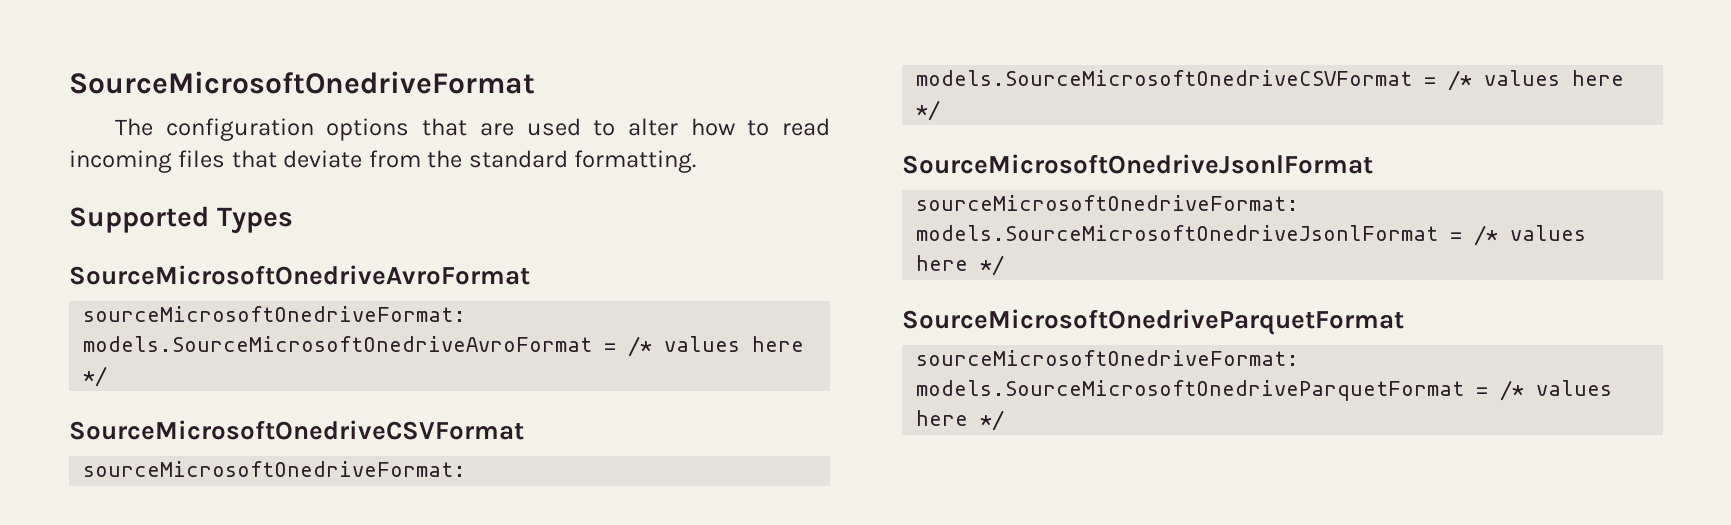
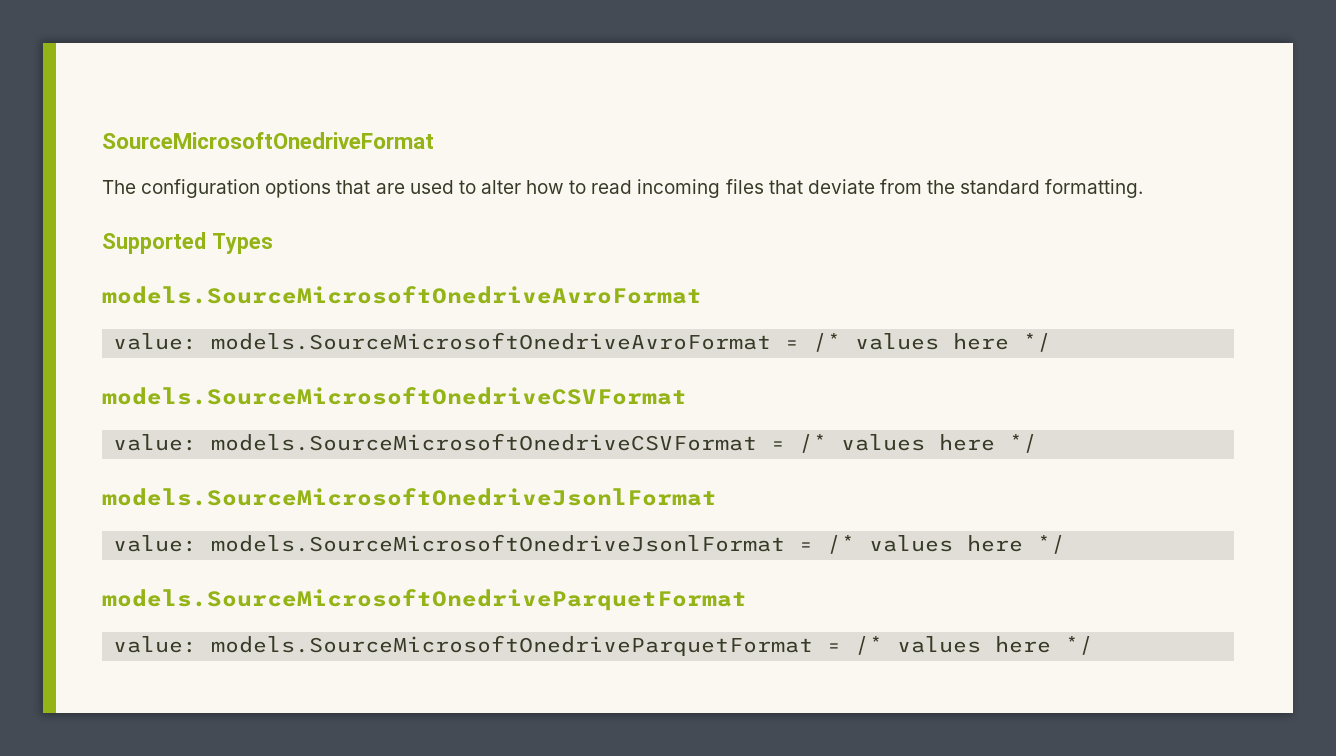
[69,265,530,285] [83,306,467,322] SourceMicrosoftOnedriveAvroFormat // sourceMicrosoftOnedriveFormat: -> [102,286,702,304] [113,333,198,350] models.SourceMicrosoftOnedriveAvroFormat // value:
[69,420,524,440] [83,461,467,477] SourceMicrosoftOnedriveCSVFormat // sourceMicrosoftOnedriveFormat: -> [102,387,687,405] [113,434,198,451] models.SourceMicrosoftOnedriveCSVFormat // value:
[902,154,1373,174] [916,195,1300,211] SourceMicrosoftOnedriveJsonlFormat // sourceMicrosoftOnedriveFormat: -> [102,488,717,506] [113,535,198,552] models.SourceMicrosoftOnedriveJsonlFormat // value:
[902,309,1404,335] [916,350,1300,366] SourceMicrosoftOnedriveParquetFormat // sourceMicrosoftOnedriveFormat: -> [102,589,747,611] [113,636,198,653] models.SourceMicrosoftOnedriveParquetFormat // value:

